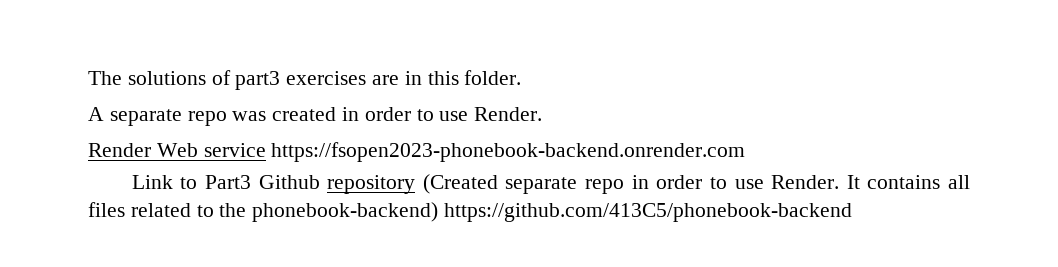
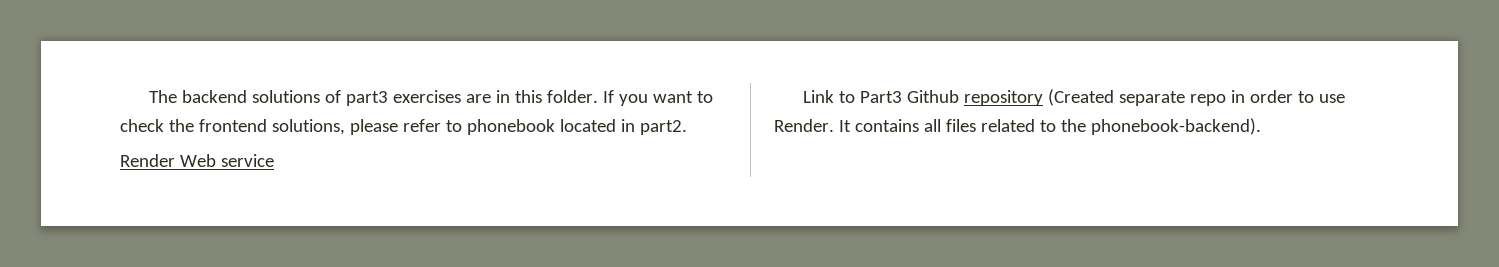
(122, 78) none -> [182,90,248,103] backend
[88,107,543,126] // A separate repo was created in order to use Render. -> [602,90,713,106] [120,119,687,135] If you want to check the frontend solutions, please refer to phonebook located in part2.
[271,142,746,162] https://fsopen2023-phonebook-backend.onrender.com -> (274, 160) none
[252,202,853,222] phonebook-backend) https://github.com/413C5/phonebook-backend -> [1090,118,1261,135] phonebook-backend).

